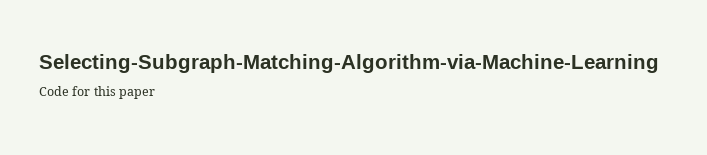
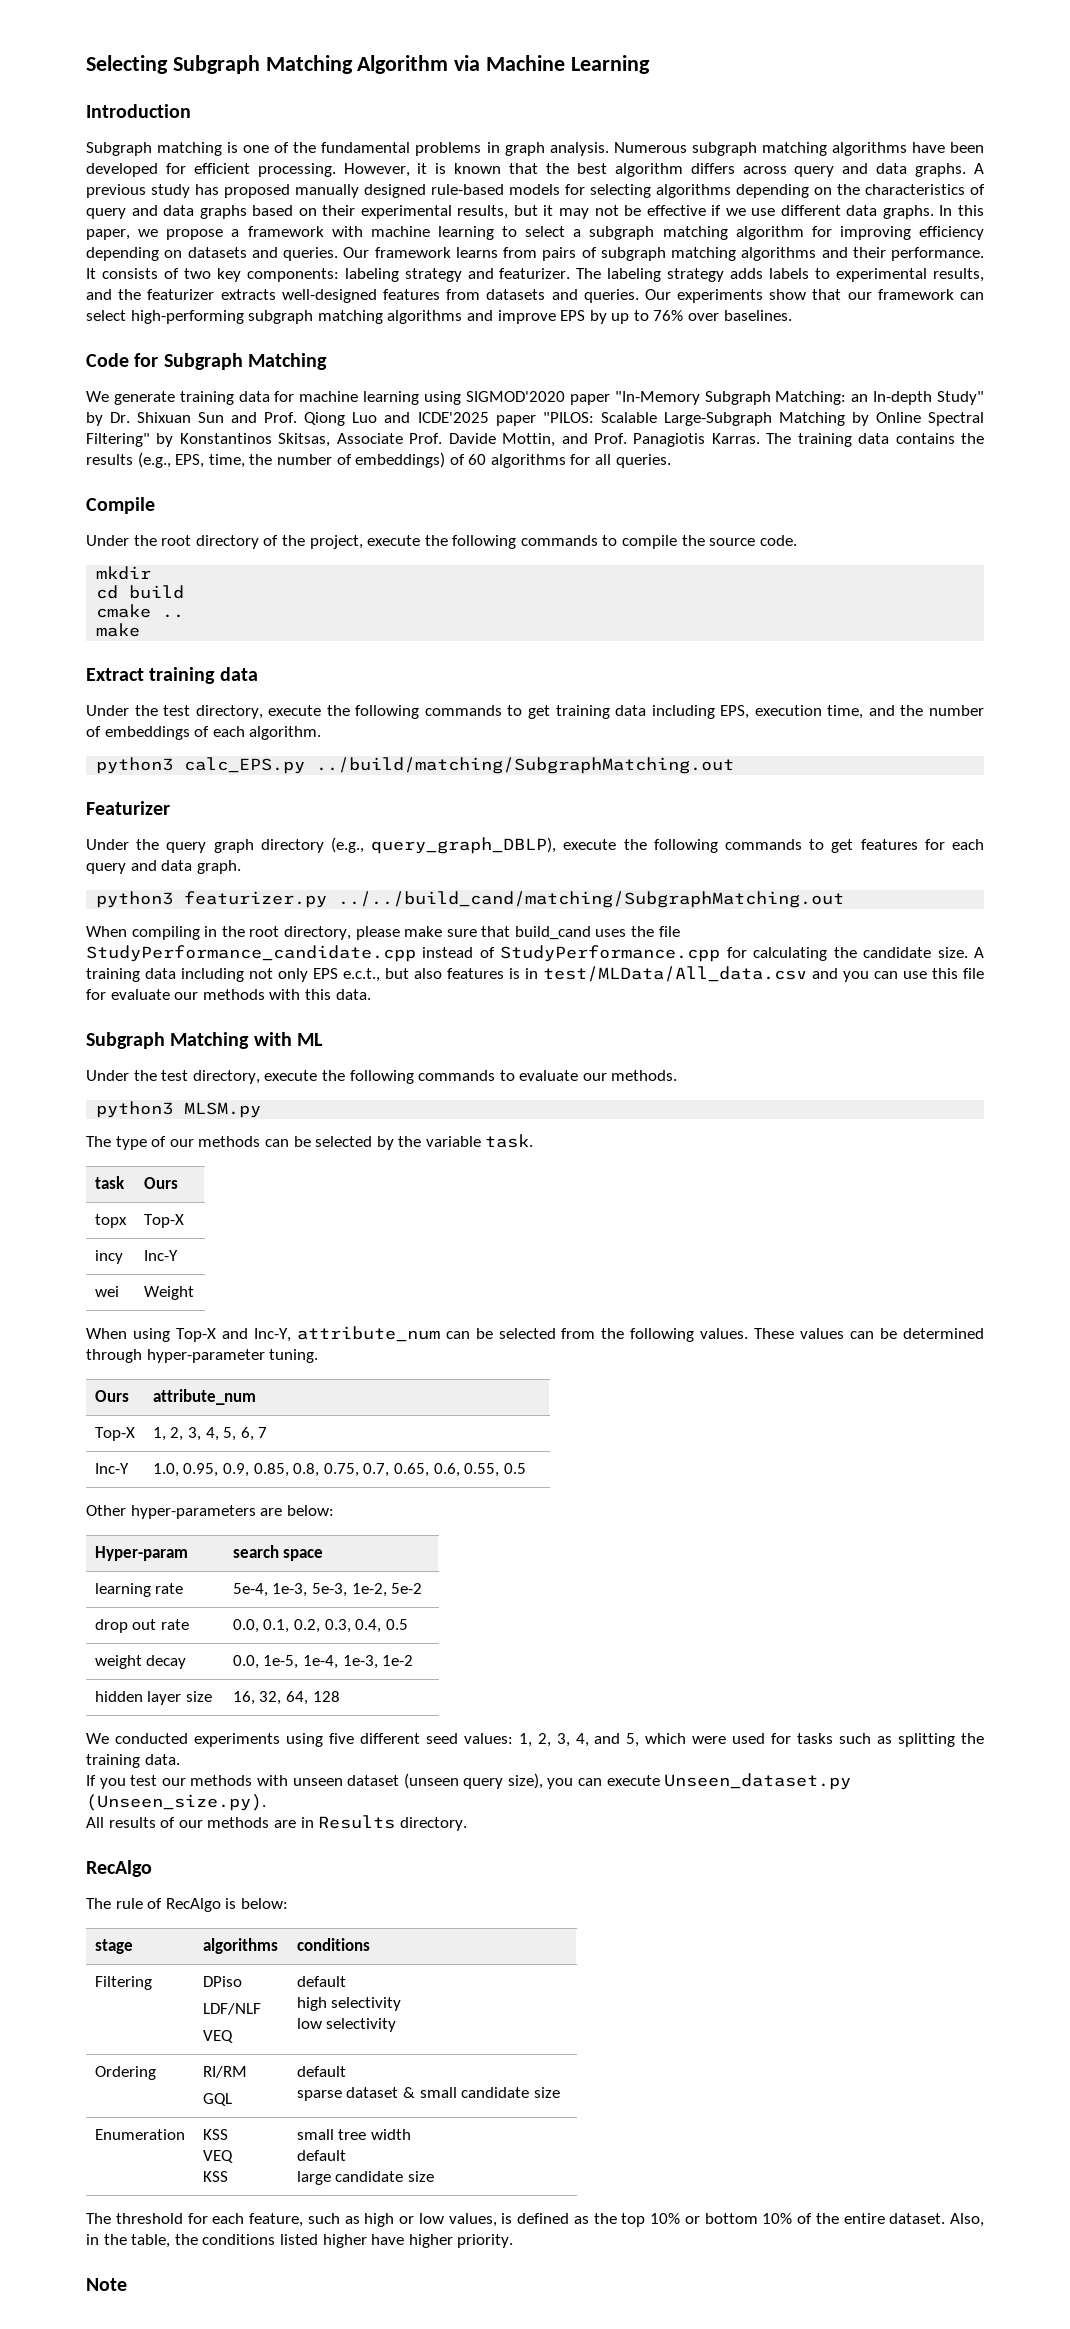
[39,54,659,73] [39,86,156,99] Selecting-Subgraph-Matching-Algorithm-via-Machine-Learning // Code for this paper -> [86,55,650,74] [86,104,191,118] [86,142,984,156] [86,163,985,177] [86,184,985,198] [86,205,984,219] [86,226,984,240] [86,247,984,261] [86,268,984,282] [86,289,984,303] [86,310,792,324] [86,353,328,370] [86,391,985,405] [86,412,984,426] [86,433,984,447] [86,452,671,468] [86,497,155,514] [86,535,797,549] [96,566,152,580] [96,585,185,599] [96,604,185,618] [96,623,141,637] [86,667,258,684] [86,705,984,719] [86,726,322,740] [96,757,735,774] [86,801,170,815] [86,837,985,854] [86,860,241,874] [96,891,845,908] [86,926,680,940] [86,945,985,962] [86,966,984,982] [86,989,371,1000] [86,1032,324,1049] [86,1070,678,1084] [96,1101,262,1118] [86,1134,534,1150] [94,1176,125,1189] [143,1177,178,1189] [94,1214,127,1228] [143,1214,184,1228] [94,1250,123,1264] [143,1250,178,1261] [94,1286,119,1297] [143,1286,194,1300] [86,1326,984,1342] [86,1349,319,1363] [94,1390,129,1402] [152,1389,256,1405] [94,1427,135,1441] [152,1427,268,1441] [94,1463,129,1474] [152,1463,526,1477] [86,1505,334,1519] [94,1546,188,1561] [232,1545,324,1561] [94,1583,184,1597] [232,1583,423,1597] [94,1619,190,1633] [232,1619,408,1633] [94,1655,187,1669] [232,1655,414,1669] [94,1691,213,1705] [232,1691,340,1705] [86,1733,985,1747] [86,1754,180,1768] [86,1773,852,1790] [86,1794,266,1811] [86,1815,467,1831] [86,1860,152,1877] [86,1898,288,1912] [94,1939,133,1954] [202,1938,278,1954] [296,1938,370,1951] [94,1976,152,1990] [202,1976,242,1987] [202,2003,261,2015] [202,2030,233,2043] [296,1976,346,1987] [296,1997,402,2011] [296,2018,397,2032] [94,2066,156,2080] [202,2066,247,2078] [202,2093,232,2106] [296,2066,346,2077] [296,2087,560,2101] [94,2129,185,2140] [202,2129,228,2140] [202,2150,233,2163] [202,2171,228,2182] [296,2129,412,2140] [296,2150,346,2161] [296,2171,435,2185] [86,2213,984,2227] [86,2234,514,2248] [86,2278,127,2291] Selecting Subgraph Matching Algorithm via Machine Learning // Introduction // Subgraph matching is one of the fundamental problems in graph analysis. Numerous subgraph matching algorithms have been developed for efficient processing. However, it is known that the best algorithm differs across query and data graphs. A previous study has proposed manually designed rule-based models for selecting algorithms depending on the characteristics of query and data graphs based on their experimental results, but it may not be effective if we use different data graphs. In this paper, we propose a framework with machine learning to select a subgraph matching algorithm for improving efficiency depending on datasets and queries. Our framework learns from pairs of subgraph matching algorithms and their performance. It consists of two key components: labeling strategy and featurizer. The labeling strategy adds labels to experimental results, and the featurizer extracts well-designed features from datasets and queries. Our experiments show that our framework can select high-performing subgraph matching algorithms and improve EPS by up to 76% over baselines. // Code for Subgraph Matching // We generate training data for machine learning using SIGMOD'2020 paper "In-Memory Subgraph Matching: an In-depth Study" by Dr. Shixuan Sun and Prof. Qiong Luo and ICDE'2025 paper "PILOS: Scalable Large-Subgraph Matching by Online Spectral Filtering" by Konstantinos Skitsas, Associate Prof. Davide Mottin, and Prof. Panagiotis Karras. The training data contains the results (e.g., EPS, time, the number of embeddings) of 60 algorithms for all queries. // Compile // Under the root directory of the project, execute the following commands to compile the source code. // mkdir // cd build // cmake .. // make // Extract training data // Under the test directory, execute the following commands to get training data including EPS, execution time, and the number of embeddings of each algorithm. // python3 calc_EPS.py ../build/matching/SubgraphMatching.out // Featurizer // Under the query graph directory (e.g., query_graph_DBLP), execute the following commands to get features for each query and data graph. // python3 featurizer.py ../../build_cand/matching/SubgraphMatching.out // When compiling in the root directory, please make sure that build_cand uses the file StudyPerformance_candidate.cpp instead of StudyPerformance.cpp for calculating the candidate size. A training data including not only EPS e.c.t., but also features is in test/MLData/All_data.csv and you can use this file for evaluate our methods with this data. // Subgraph Matching with ML // Under the test directory, execute the following commands to evaluate our methods. // python3 MLSM.py // The type of our methods can be selected by the variable task. // task | Ours // topx | Top-X // incy | Inc-Y // wei | Weight // When using Top-X and Inc-Y, attribute_num can be selected from the following values. These values can be determined through hyper-parameter tuning. // Ours | attribute_num // Top-X | 1, 2, 3, 4, 5, 6, 7 // Inc-Y | 1.0, 0.95, 0.9, 0.85, 0.8, 0.75, 0.7, 0.65, 0.6, 0.55, 0.5 // Other hyper-parameters are below: // Hyper-param | search space // learning rate | 5e-4, 1e-3, 5e-3, 1e-2, 5e-2 // drop out rate | 0.0, 0.1, 0.2, 0.3, 0.4, 0.5 // weight decay | 0.0, 1e-5, 1e-4, 1e-3, 1e-2 // hidden layer size | 16, 32, 64, 128 // We conducted experiments using five different seed values: 1, 2, 3, 4, and 5, which were used for tasks such as splitting the training data. // If you test our methods with unseen dataset (unseen query size), you can execute Unseen_dataset.py (Unseen_size.py). // All results of our methods are in Results directory. // RecAlgo // The rule of RecAlgo is below: // stage | algorithms | conditions // Filtering | DPiso // LDF/NLF // VEQ | default // high selectivity // low selectivity // Ordering | RI/RM // GQL | default // sparse dataset & small candidate size // Enumeration | KSS // VEQ // KSS | small tree width // default // large candidate size // The threshold for each feature, such as high or low values, is defined as the top 10% or bottom 10% of the entire dataset. Also, in the table, the conditions listed higher have higher priority. // Note

